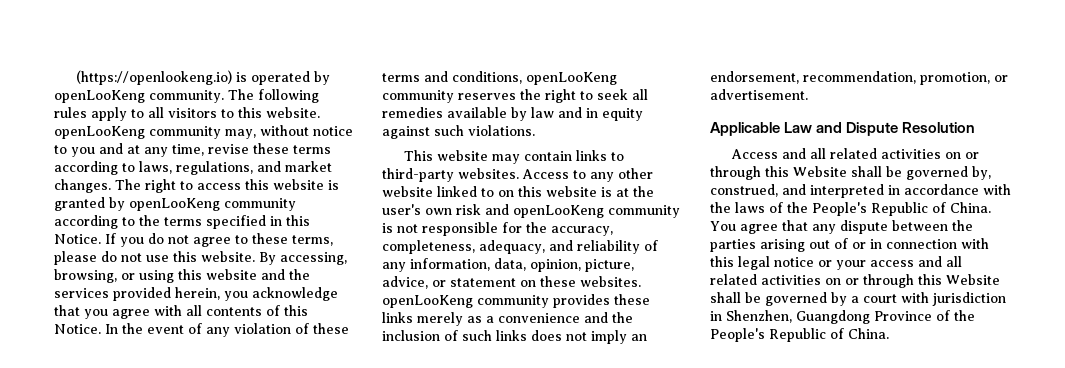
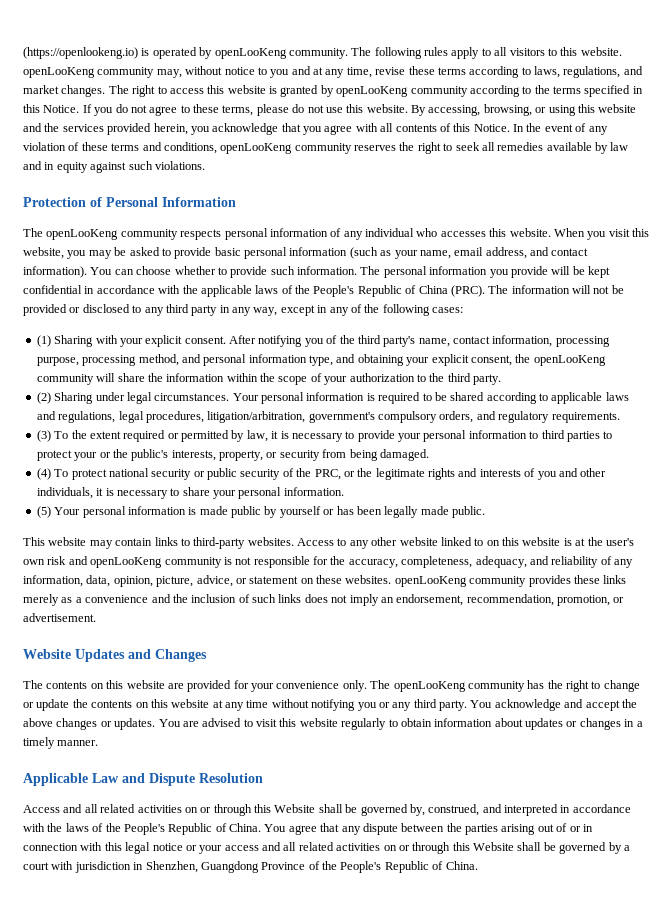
(535, 130) none -> [23,197,236,207] [23,228,649,240] [23,247,589,259] [23,266,610,278] [23,285,624,297] [23,304,463,316] [36,335,610,347] [36,354,606,366] [36,373,501,385] [36,392,629,404] [36,411,620,423] [36,430,613,442] [36,449,429,461] [36,468,607,480] [36,487,344,499] [36,506,485,518] // Protection of Personal Information // The openLooKeng community respects personal information of any individual who accesses this website. When you visit this website, you may be asked to provide basic personal information (such as your name, email address, and contact information). You can choose whether to provide such information. The personal information you provide will be kept confidential in accordance with the applicable laws of the People's Republic of China (PRC). The information will not be provided or disclosed to any third party in any way, except in any of the following cases: // (1) Sharing with your explicit consent. After notifying you of the third party's name, contact information, processing purpose, processing method, and personal information type, and obtaining your explicit consent, the openLooKeng community will share the information within the scope of your authorization to the third party. // (2) Sharing under legal circumstances. Your personal information is required to be shared according to applicable laws and regulations, legal procedures, litigation/arbitration, government's compulsory orders, and regulatory requirements. // (3) To the extent required or permitted by law, it is necessary to provide your personal information to third parties to protect your or the public's interests, property, or security from being damaged. // (4) To protect national security or public security of the PRC, or the legitimate rights and interests of you and other individuals, it is necessary to share your personal information. // (5) Your personal information is made public by yourself or has been legally made public.
(808, 94) none -> [23,649,207,662] [23,680,640,692] [23,699,637,711] [23,718,643,730] [23,737,99,749] // Website Updates and Changes // The contents on this website are provided for your convenience only. The openLooKeng community has the right to change or update the contents on this website at any time without notifying you or any third party. You acknowledge and accept the above changes or updates. You are advised to visit this website regularly to obtain information about updates or changes in a timely manner.

